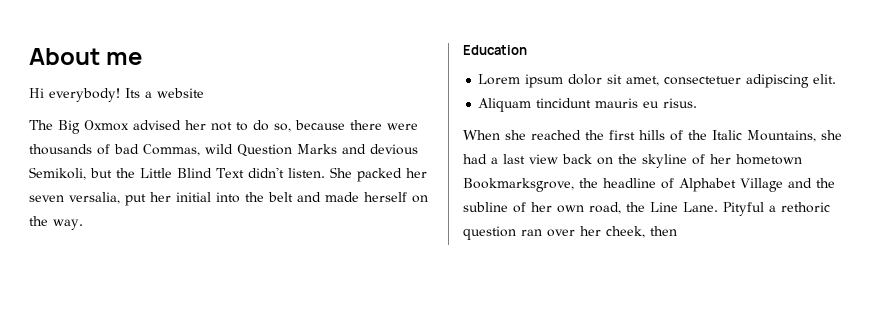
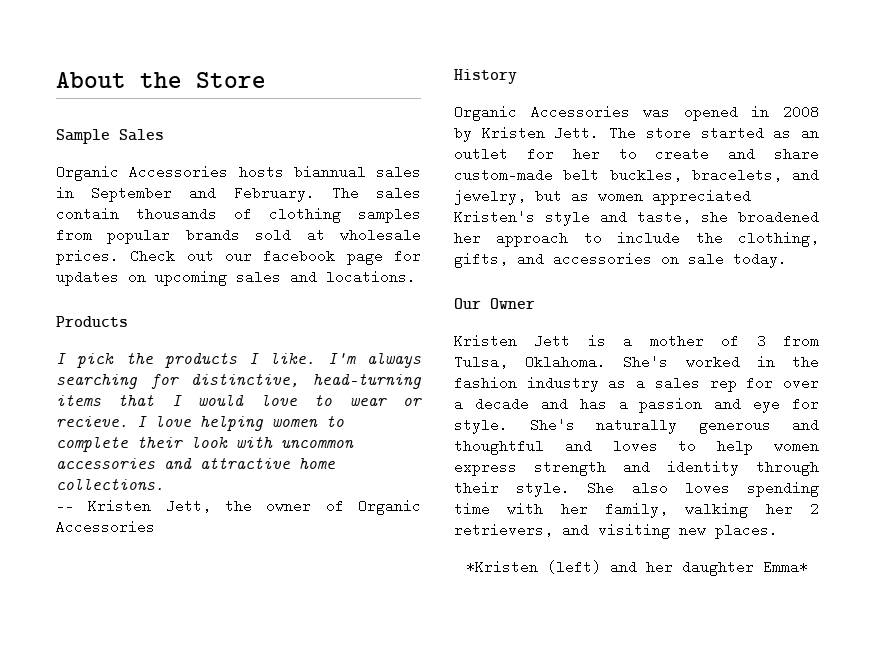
[106,52,143,65] [29,88,204,102] [29,120,418,134] [29,144,418,157] [29,167,427,182] [29,192,428,206] [29,216,83,230] [463,45,527,55] [478,74,837,88] [478,98,698,112] [463,130,842,142] [463,154,802,168] [463,178,835,192] [463,202,830,216] [463,226,677,240] me // Hi everybody! Its a website // The Big Oxmox advised her not to do so, because there were thousands of bad Commas, wild Question Marks and devious Semikoli, but the Little Blind Text didn't listen. She packed her seven versalia, put her initial into the belt and made herself on the way. // Education // Lorem ipsum dolor sit amet, consectetuer adipiscing elit. // Aliquam tincidunt mauris eu risus. // When she reached the first hills of the Italic Mountains, she had a last view back on the skyline of her hometown Bookmarksgrove, the headline of Alphabet Village and the subline of her own road, the Line Lane. Pityful a rethoric question ran over her cheek, then -> [140,72,266,88] [56,129,164,144] [56,165,421,181] [56,186,421,202] [56,207,421,223] [56,228,421,244] [56,249,421,265] [56,270,416,286] [56,316,128,327] [56,352,421,368] [56,373,422,389] [56,394,423,406] [56,415,344,431] [56,436,354,452] [56,457,335,469] [56,478,164,490] [56,499,421,515] [56,520,155,534] [454,69,517,84] [454,105,819,121] [454,126,819,142] [454,147,819,161] [454,168,819,182] [454,189,751,205] [454,210,819,226] [454,231,819,247] [454,252,787,268] [454,298,535,309] [454,334,819,348] [454,355,819,369] [454,376,819,392] [454,397,819,413] [454,418,819,434] [454,439,819,455] [454,460,819,476] [454,481,819,497] [454,502,819,518] [454,523,778,539] [465,560,808,576] the Store // Sample Sales // Organic Accessories hosts biannual sales in September and February. The sales contain thousands of clothing samples from popular brands sold at wholesale prices. Check out our facebook page for updates on upcoming sales and locations. // Products // I pick the products I like. I'm always searching for distinctive, head-turning items that I would love to wear or recieve. I love helping women to complete their look with uncommon accessories and attractive home collections. // -- Kristen Jett, the owner of Organic Accessories // History // Organic Accessories was opened in 2008 by Kristen Jett. The store started as an outlet for her to create and share custom-made belt buckles, bracelets, and jewelry, but as women appreciated Kristen's style and taste, she broadened her approach to include the clothing, gifts, and accessories on sale today. // Our Owner // Kristen Jett is a mother of 3 from Tulsa, Oklahoma. She's worked in the fashion industry as a sales rep for over a decade and has a passion and eye for style. She's naturally generous and thoughtful and loves to help women express strength and identity through their style. She also loves spending time with her family, walking her 2 retrievers, and visiting new places. // *Kristen (left) and her daughter Emma*

